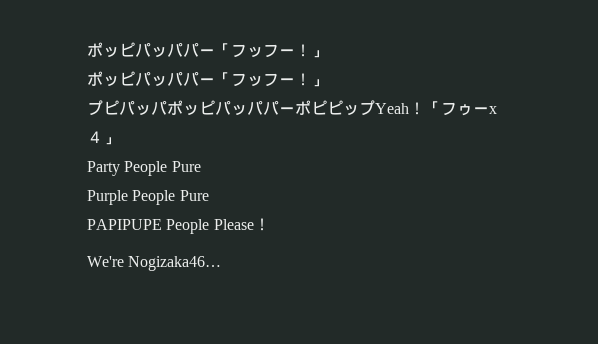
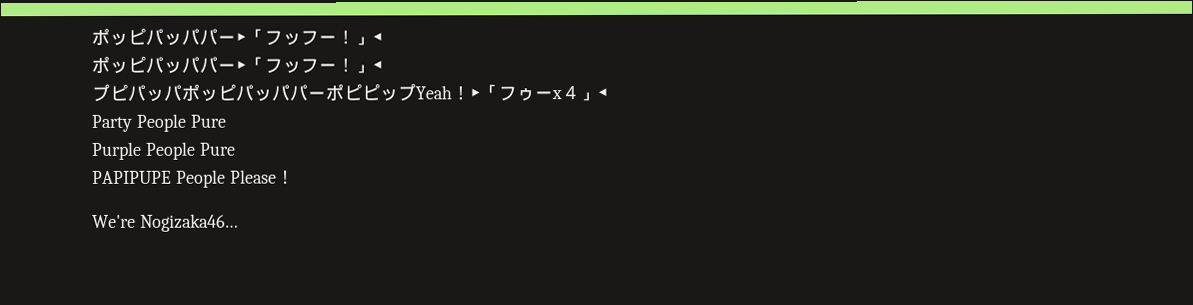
[87,42,327,58] [87,71,327,87] ポッピパッパパー「フッフー！」 // ポッピパッパパー「フッフー！」 -> [91,27,384,46] [91,55,384,74] ポッピパッパパー▶「フッフー！」◀ // ポッピパッパパー▶「フッフー！」◀
(425, 108) none -> [469,88,481,100] ▶
(119, 141) none -> [597,87,609,99] ◀

